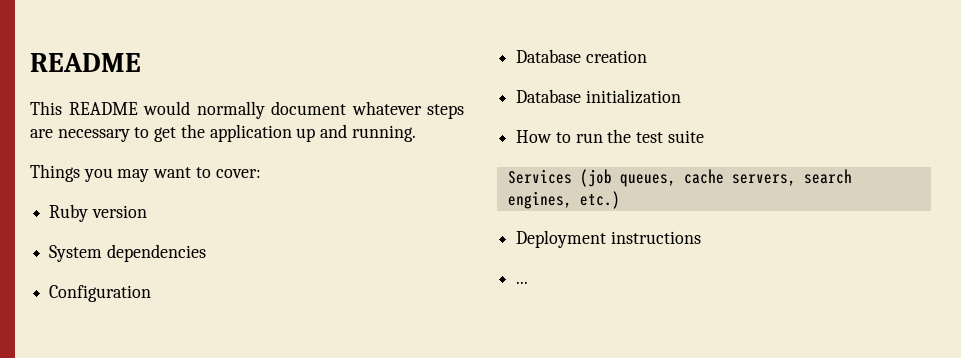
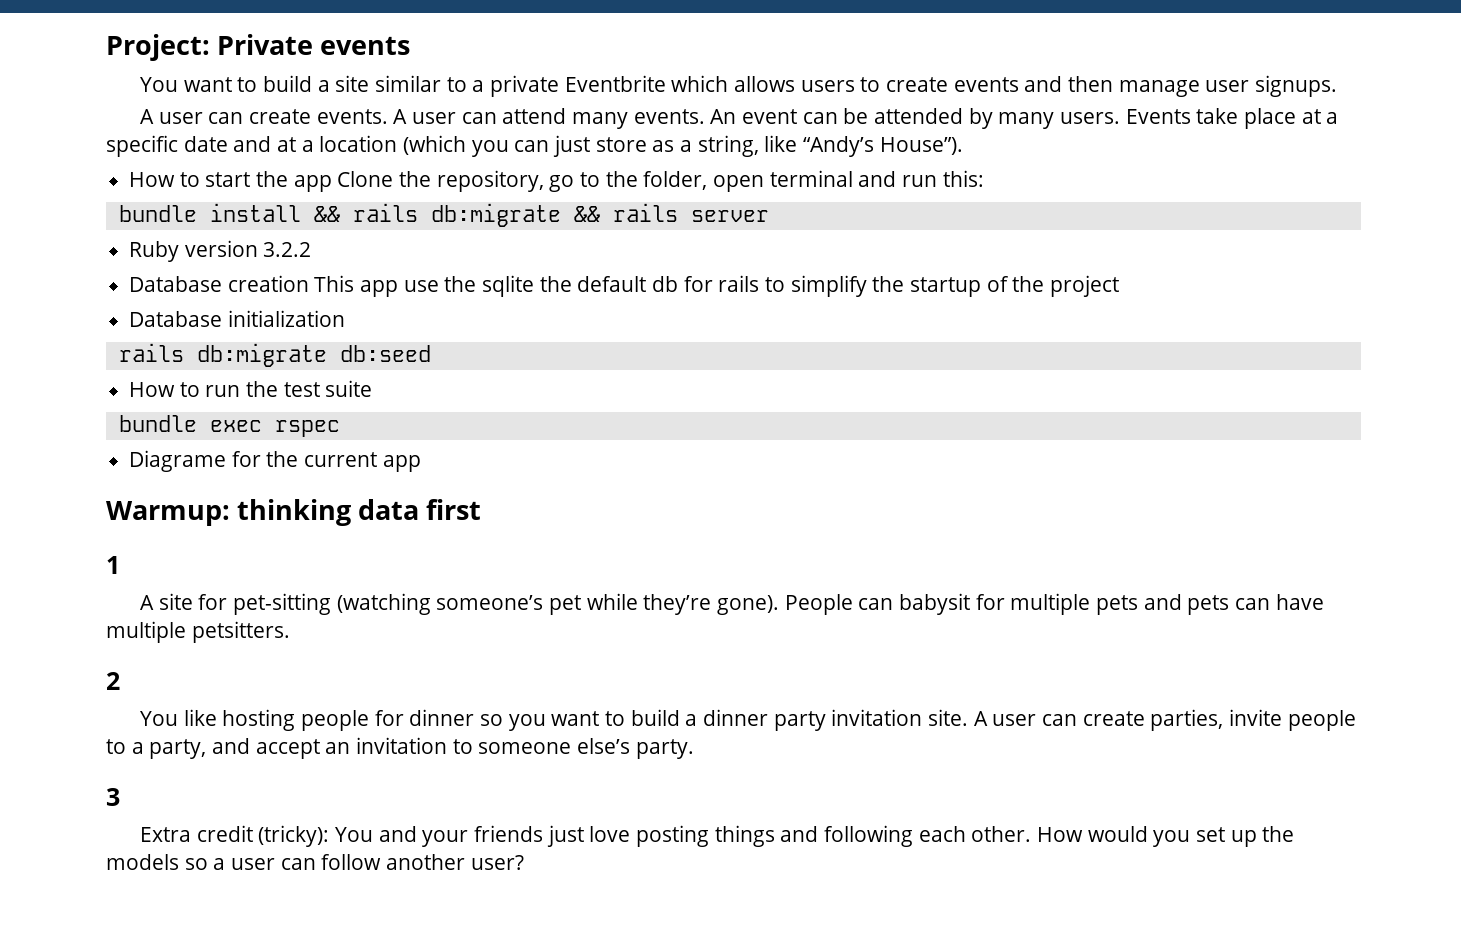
[30,53,141,72] [30,101,464,119] [30,124,416,142] [30,164,261,182] README // This README would normally document whatever steps are necessary to get the application up and running. // Things you may want to cover: -> [106,34,411,61] [139,75,1337,97] [139,108,1339,129] [106,135,963,157] [129,170,984,192] [118,203,769,227] Project: Private events // You want to build a site similar to a private Eventbrite which allows users to create events and then manage user signups. // A user can create events. A user can attend many events. An event can be attended by many users. Events take place at a specific date and at a location (which you can just store as a string, like “Andy’s House”). // How to start the app Clone the repository, go to the folder, open terminal and run this: // bundle install && rails db:migrate && rails server
[49,244,206,262] [49,285,152,302] // System dependencies // Configuration -> [263,242,312,257] 3.2.2
(647, 56) none -> [314,275,1120,297] This app use the sqlite the default db for rails to simplify the startup of the project
(681, 96) none -> [118,343,431,367] // rails db:migrate db:seed
[507,169,852,187] [507,191,620,209] [516,230,701,248] [516,281,529,284] Services (job queues, cache servers, search engines, etc.) // Deployment instructions // ... -> [118,415,340,437] [129,450,421,472] [106,499,482,526] [106,556,120,574] [139,593,1324,615] [106,621,290,643] [106,672,120,690] [139,709,1356,731] [106,737,694,759] [106,788,120,806] [139,825,1295,847] [106,854,524,870] bundle exec rspec // Diagrame for the current app // Warmup: thinking data first // 1 // A site for pet-sitting (watching someone’s pet while they’re gone). People can babysit for multiple pets and pets can have multiple petsitters. // 2 // You like hosting people for dinner so you want to build a dinner party invitation site. A user can create parties, invite people to a party, and accept an invitation to someone else’s party. // 3 // Extra credit (tricky): You and your friends just love posting things and following each other. How would you set up the models so a user can follow another user?

